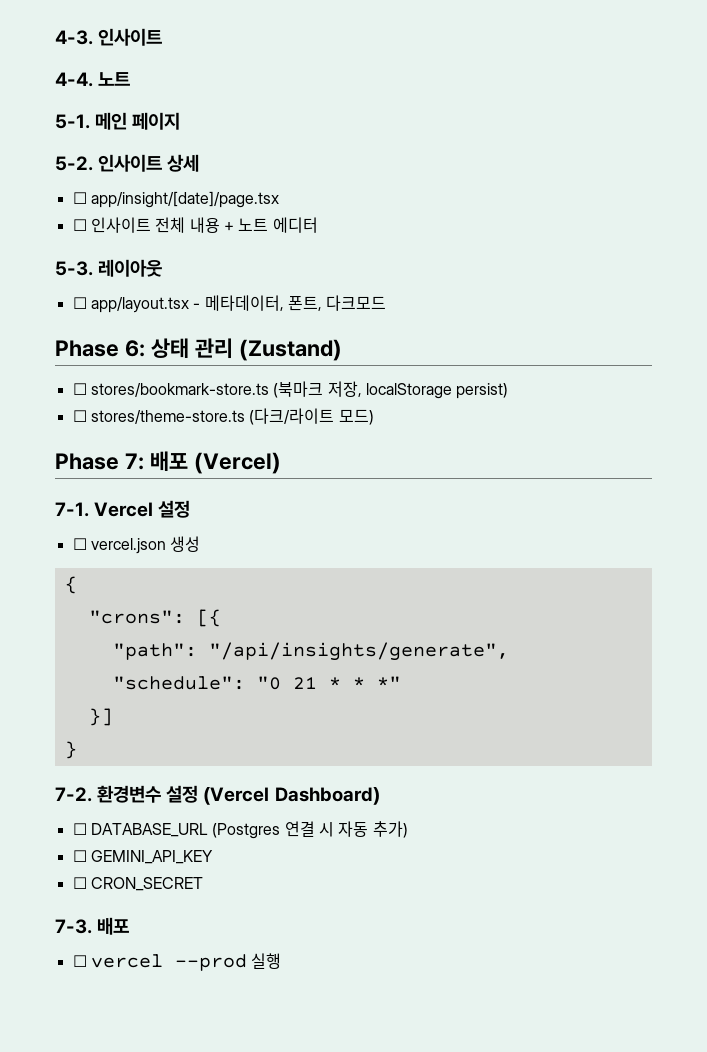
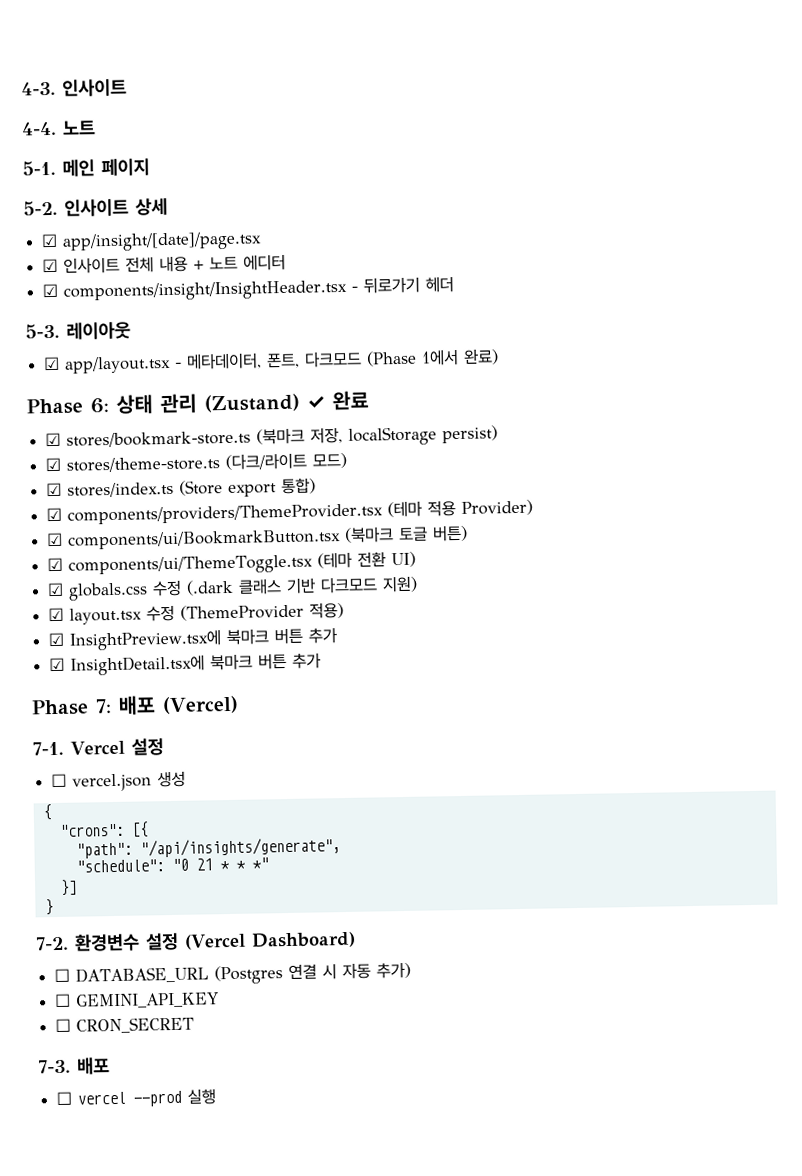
[72,192,87,204] ☐ -> [41,233,59,248] ☑
[72,219,87,231] ☐ -> [42,258,59,273] ☑
(318, 225) none -> [42,276,455,302] // ☑ components/insight/InsightHeader.tsx - 뒤로가기 헤더
[72,297,87,309] ☐ -> [43,356,61,371] ☑
(387, 303) none -> [366,348,500,367] (Phase 1에서 완료)
[72,383,87,395] // ☐ -> [307,390,369,411] [45,432,62,447] ✓ 완료 // ☑
[72,410,87,422] ☐ -> [45,457,62,472] ☑
(374, 417) none -> [46,477,317,498] [46,499,534,525] [46,524,469,550] [47,551,417,576] [47,575,419,601] [48,601,345,625] [48,627,338,651] [49,652,322,676] // ☑ stores/index.ts (Store export 통합) // ☑ components/providers/ThemeProvider.tsx (테마 적용 Provider) // ☑ components/ui/BookmarkButton.tsx (북마크 토글 버튼) // ☑ components/ui/ThemeToggle.tsx (테마 전환 UI) // ☑ globals.css 수정 (.dark 클래스 기반 다크모드 지원) // ☑ layout.tsx 수정 (ThemeProvider 적용) // ☑ InsightPreview.tsx에 북마크 버튼 추가 // ☑ InsightDetail.tsx에 북마크 버튼 추가

